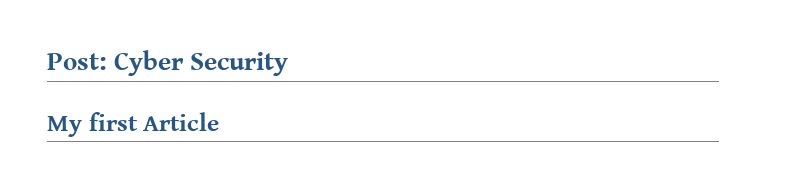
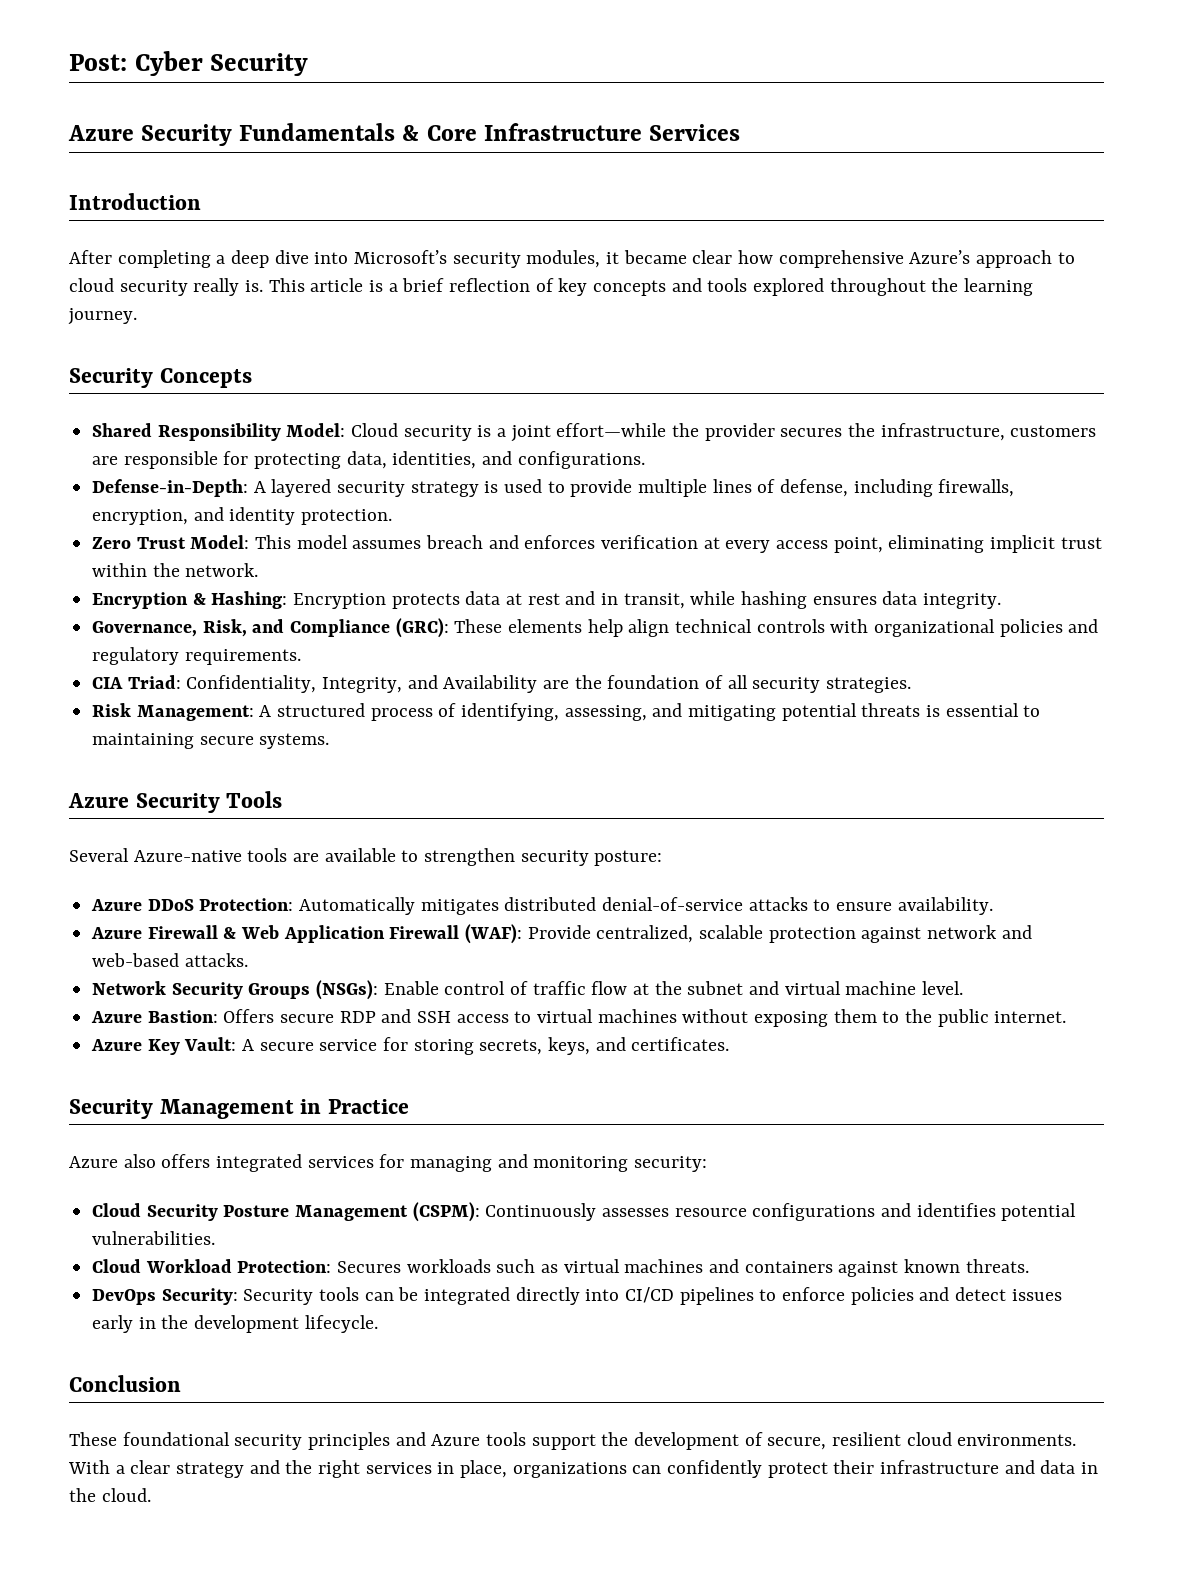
[47,112,220,137] My first Article -> [68,123,740,146] [69,193,201,210] [69,250,1075,268] [69,278,1034,296] [68,308,137,325] [69,368,252,388] [92,423,1097,442] [92,451,645,469] [92,479,1015,497] [92,507,393,525] [92,535,1102,553] [92,563,259,577] [92,591,1002,609] [92,618,1099,638] [92,647,301,665] [92,675,912,693] [92,703,1041,721] [92,733,330,749] [68,791,283,813] [69,848,663,866] [91,897,993,915] [91,924,1032,944] [92,953,248,967] [92,980,964,1000] [91,1009,1067,1027] [91,1037,730,1055] [69,1099,409,1119] [69,1154,708,1172] [92,1202,1077,1222] [92,1231,216,1245] [92,1259,1029,1277] [92,1287,1062,1305] [92,1315,378,1333] [69,1375,181,1392] [69,1432,1077,1450] [68,1460,1099,1478] [69,1488,151,1502] Azure Security Fundamentals & Core Infrastructure Services // Introduction // After completing a deep dive into Microsoft’s security modules, it became clear how comprehensive Azure’s approach to cloud security really is. This article is a brief reflection of key concepts and tools explored throughout the learning journey. // Security Concepts // Shared Responsibility Model: Cloud security is a joint effort—while the provider secures the infrastructure, customers are responsible for protecting data, identities, and configurations. // Defense-in-Depth: A layered security strategy is used to provide multiple lines of defense, including firewalls, encryption, and identity protection. // Zero Trust Model: This model assumes breach and enforces verification at every access point, eliminating implicit trust within the network. // Encryption & Hashing: Encryption protects data at rest and in transit, while hashing ensures data integrity. // Governance, Risk, and Compliance (GRC): These elements help align technical controls with organizational policies and regulatory requirements. // CIA Triad: Confidentiality, Integrity, and Availability are the foundation of all security strategies. // Risk Management: A structured process of identifying, assessing, and mitigating potential threats is essential to maintaining secure systems. // Azure Security Tools // Several Azure-native tools are available to strengthen security posture: // Azure DDoS Protection: Automatically mitigates distributed denial-of-service attacks to ensure availability. // Azure Firewall & Web Application Firewall (WAF): Provide centralized, scalable protection against network and web-based attacks. // Network Security Groups (NSGs): Enable control of traffic flow at the subnet and virtual machine level. // Azure Bastion: Offers secure RDP and SSH access to virtual machines without exposing them to the public internet. // Azure Key Vault: A secure service for storing secrets, keys, and certificates. // Security Management in Practice // Azure also offers integrated services for managing and monitoring security: // Cloud Security Posture Management (CSPM): Continuously assesses resource configurations and identifies potential vulnerabilities. // Cloud Workload Protection: Secures workloads such as virtual machines and containers against known threats. // DevOps Security: Security tools can be integrated directly into CI/CD pipelines to enforce policies and detect issues early in the development lifecycle. // Conclusion // These foundational security principles and Azure tools support the development of secure, resilient cloud environments. With a clear strategy and the right services in place, organizations can confidently protect their infrastructure and data in the cloud.

